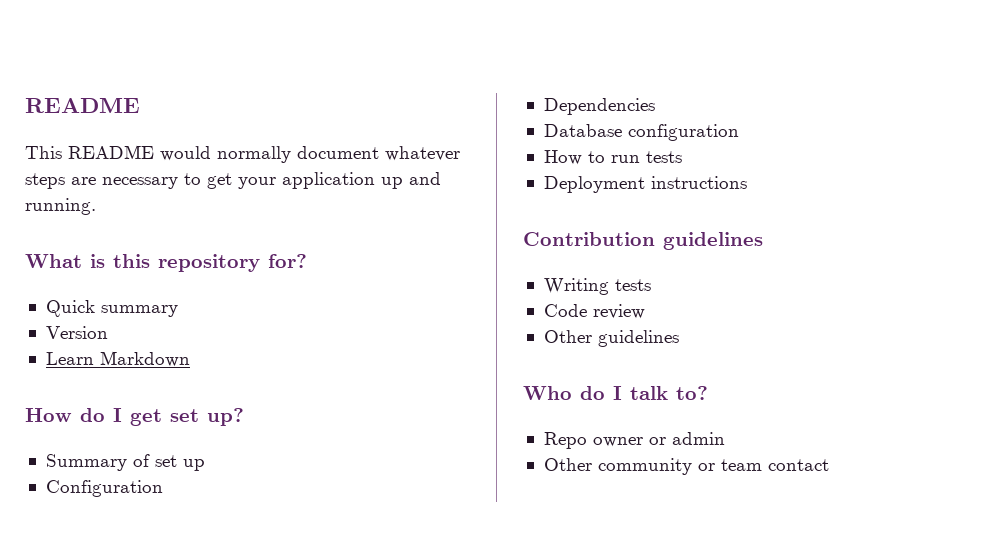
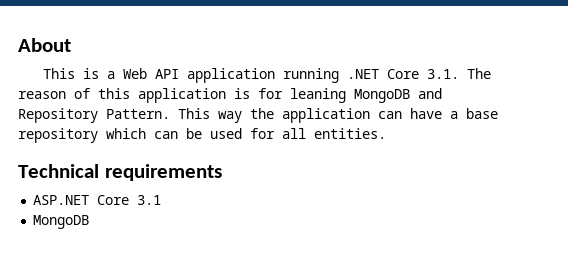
[25,98,140,113] [25,145,460,163] [25,172,441,189] [25,198,96,215] [25,254,307,272] [45,300,178,317] [45,326,108,339] [45,351,190,367] [25,408,244,426] [45,454,205,471] [45,480,163,497] [543,98,655,115] [543,124,739,141] [543,150,682,165] [543,176,747,193] [523,232,763,250] [543,278,651,295] [543,304,645,319] [543,330,679,347] [523,386,708,400] [543,432,725,449] [543,458,829,475] README // This README would normally document whatever steps are necessary to get your application up and running. // What is this repository for? // Quick summary // Version // Learn Markdown // How do I get set up? // Summary of set up // Configuration // Dependencies // Database configuration // How to run tests // Deployment instructions // Contribution guidelines // Writing tests // Code review // Other guidelines // Who do I talk to? // Repo owner or admin // Other community or team contact -> [18,38,71,52] [43,68,492,83] [18,88,442,103] [18,108,498,123] [18,128,386,143] [18,164,222,181] [33,195,162,205] [33,215,90,229] About // This is a Web API application running .NET Core 3.1. The reason of this application is for leaning MongoDB and Repository Pattern. This way the application can have a base repository which can be used for all entities. // Technical requirements // ASP.NET Core 3.1 // MongoDB

